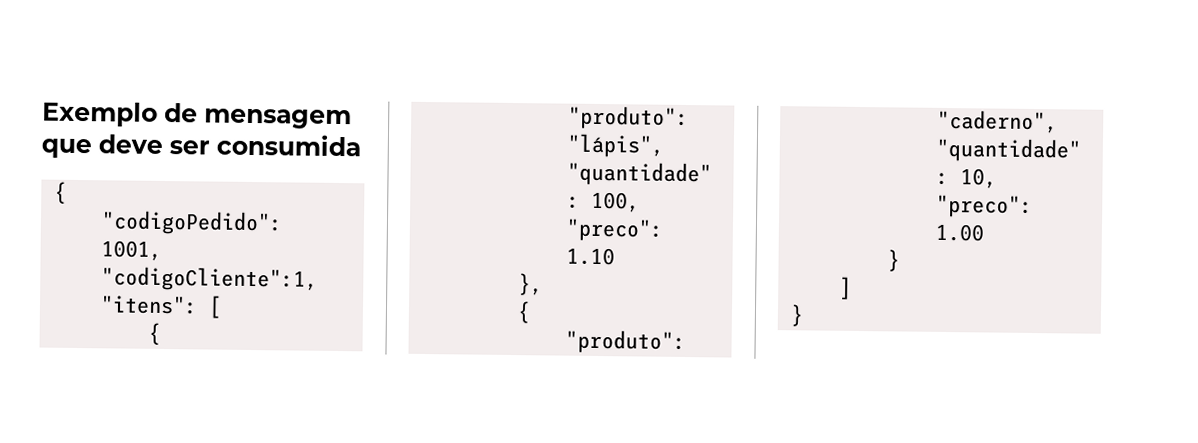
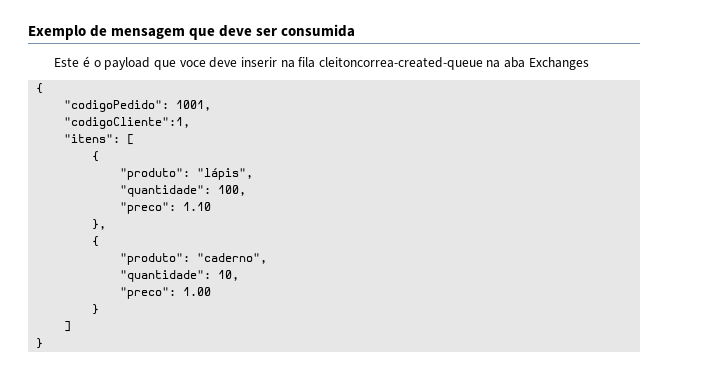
(361, 145) none -> [54,56,589,70] // Este é o payload que voce deve inserir na fila cleitoncorrea-created-queue na aba Exchanges

